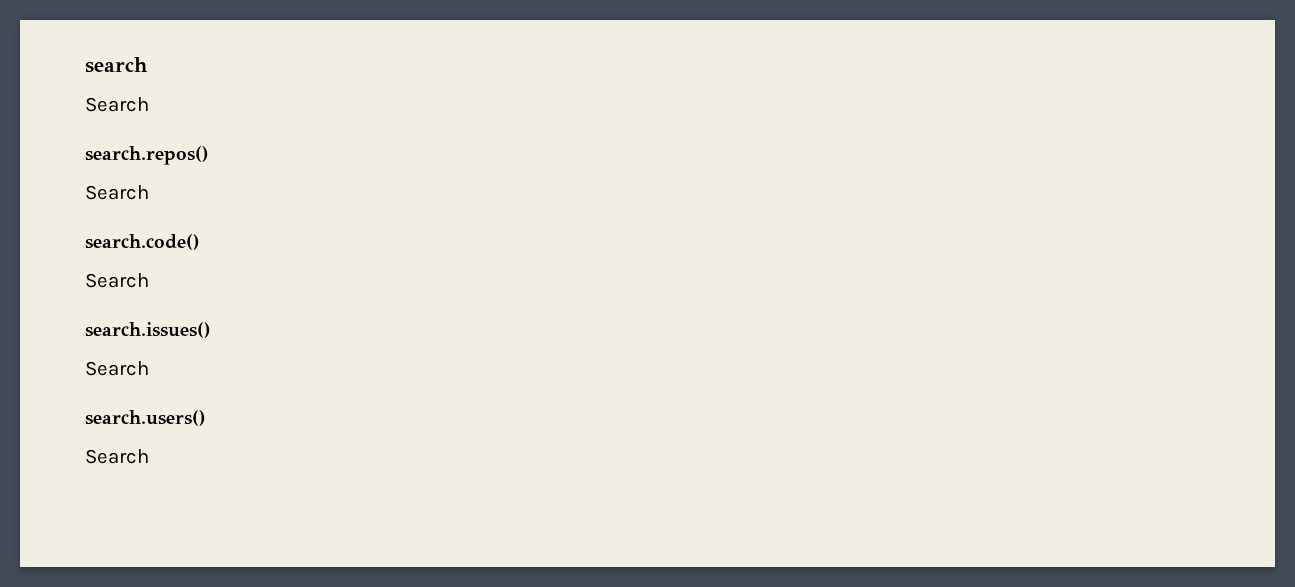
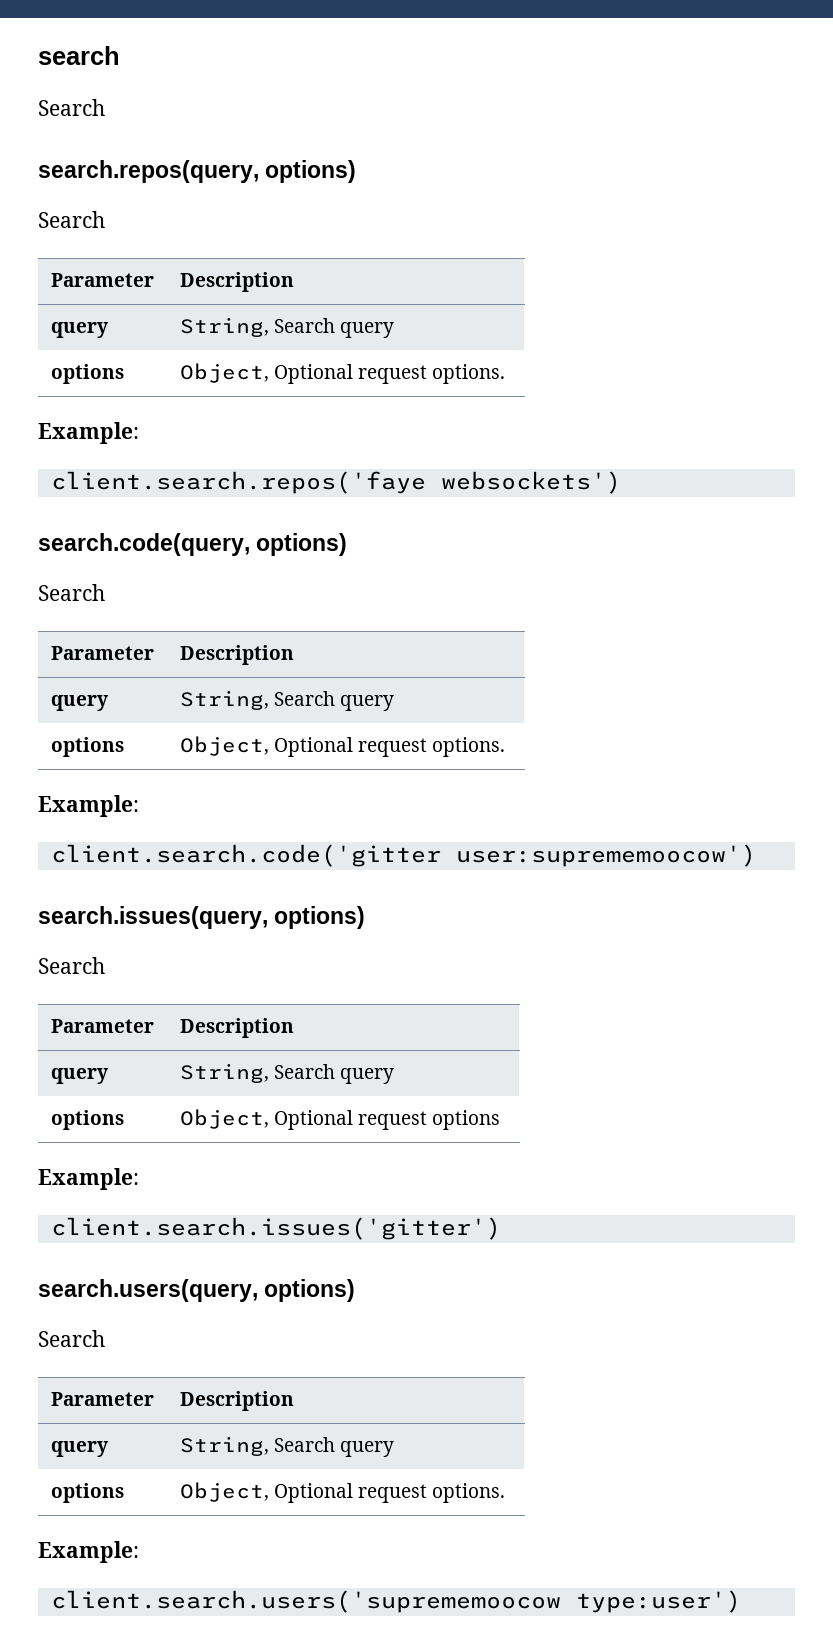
[85,146,209,165] [85,185,149,200] [85,234,200,250] [85,273,149,288] [85,322,211,338] [85,361,149,376] [85,410,206,426] [85,449,149,464] search.repos() // Search // search.code() // Search // search.issues() // Search // search.users() // Search -> [38,160,357,183] [38,211,105,228] [50,273,154,287] [179,272,294,292] [50,322,108,338] [179,317,395,338] [50,364,124,384] [179,363,506,384] [38,422,139,444] [50,471,621,494] [38,533,348,556] [38,584,105,601] [50,646,154,660] [179,645,294,665] [50,695,108,711] [179,690,395,711] [50,737,124,757] [179,736,506,757] [38,795,139,817] [50,844,756,867] [38,906,366,929] [38,957,105,974] [50,1019,154,1033] [179,1018,294,1038] [50,1068,108,1084] [179,1063,395,1084] [50,1110,124,1130] [179,1109,501,1130] [38,1168,139,1190] [50,1217,501,1240] [38,1279,356,1302] [38,1330,105,1347] [50,1392,154,1406] [179,1391,294,1411] [50,1441,108,1457] [179,1436,395,1457] [50,1483,124,1503] [179,1482,506,1503] [38,1541,139,1563] [50,1590,741,1613] search.repos(query, options) // Search // Parameter | Description // query | String, Search query // options | Object, Optional request options. // Example: // client.search.repos('faye websockets') // search.code(query, options) // Search // Parameter | Description // query | String, Search query // options | Object, Optional request options. // Example: // client.search.code('gitter user:suprememoocow') // search.issues(query, options) // Search // Parameter | Description // query | String, Search query // options | Object, Optional request options // Example: // client.search.issues('gitter') // search.users(query, options) // Search // Parameter | Description // query | String, Search query // options | Object, Optional request options. // Example: // client.search.users('suprememoocow type:user')

